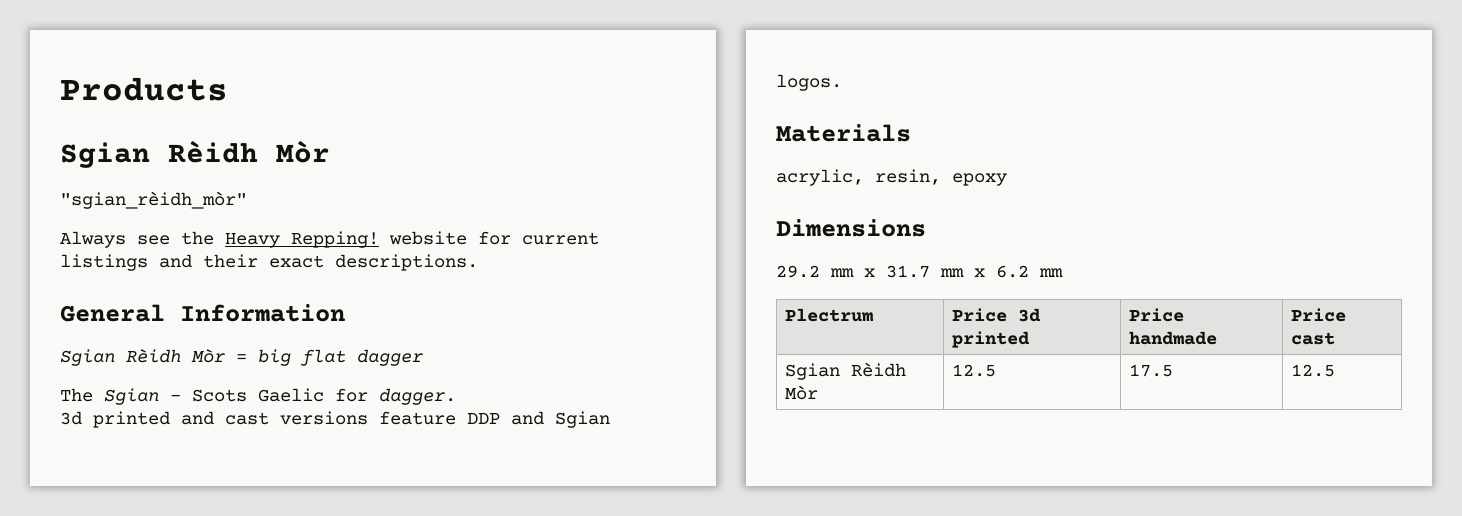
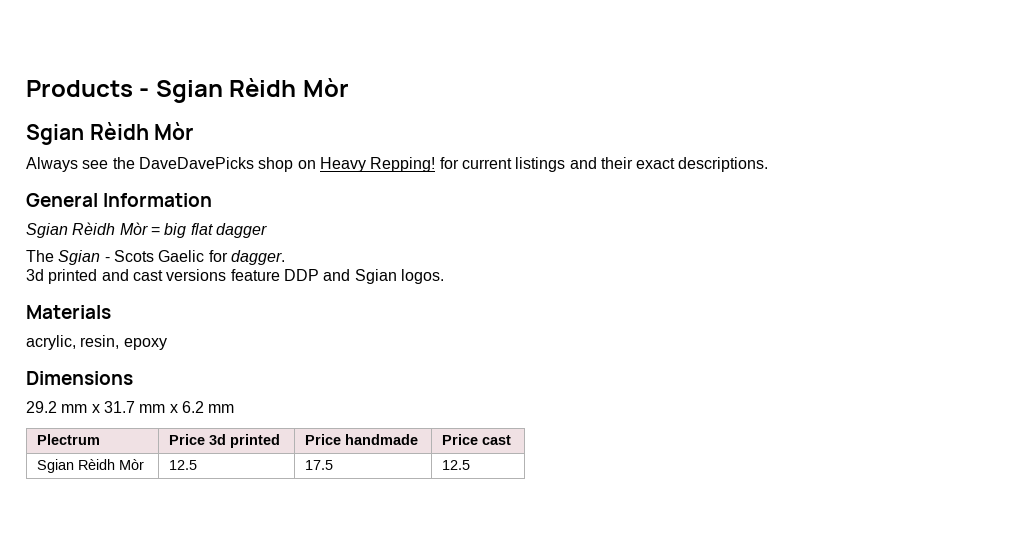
[60,141,330,168] [60,191,247,209] // Sgian Rèidh Mòr // "sgian_rèidh_mòr" -> [139,78,349,103] [26,122,194,145] - Sgian Rèidh Mòr // Sgian Rèidh Mòr
(214, 238) none -> [138,157,316,172] DaveDavePicks shop on
[389,231,467,245] website -> (436, 164) none

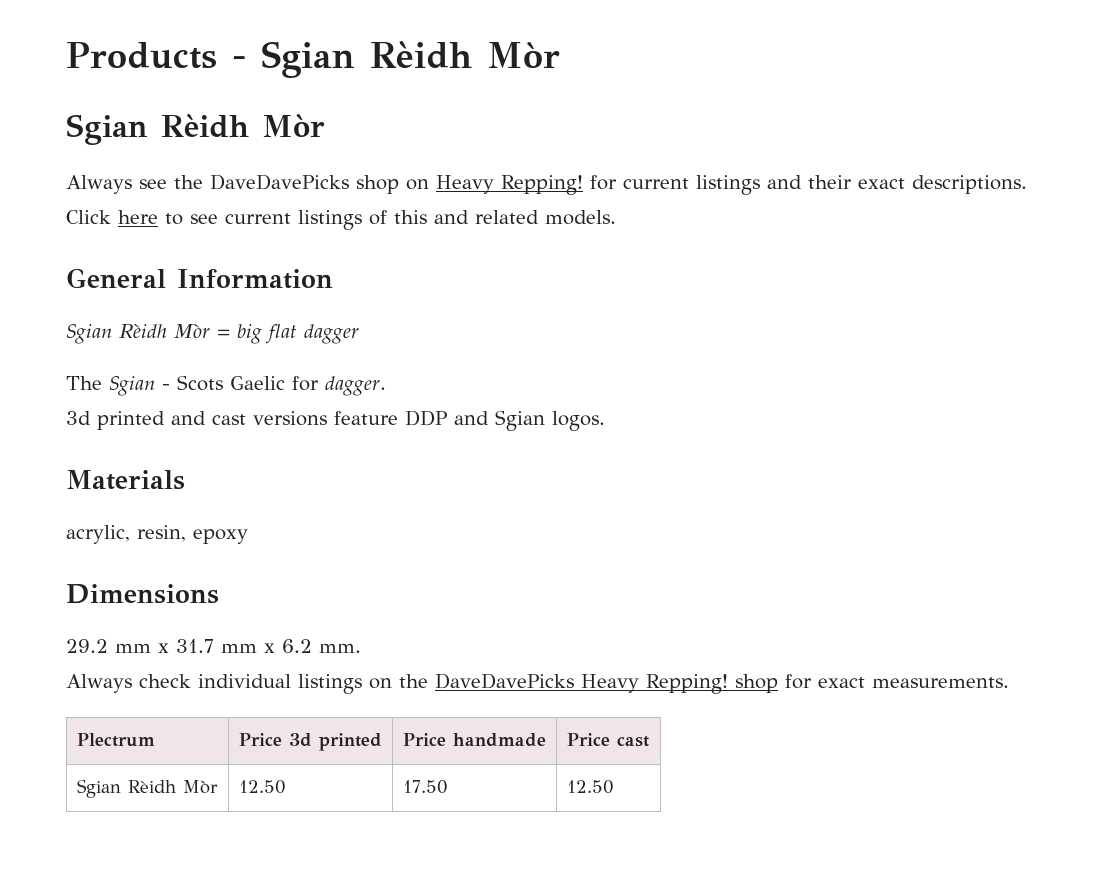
(769, 164) none -> [66,210,616,230] Click here to see current listings of this and related models.
[208,404,235,413] mm -> [319,643,361,653] [66,673,1009,694] mm. // Always check individual listings on the DaveDavePicks Heavy Repping! shop for exact measurements.
[169,460,198,470] [305,460,334,470] [442,460,471,470] 12.5 | 17.5 | 12.5 -> [238,780,286,794] [402,780,448,794] [566,780,614,794] 12.50 | 17.50 | 12.50

